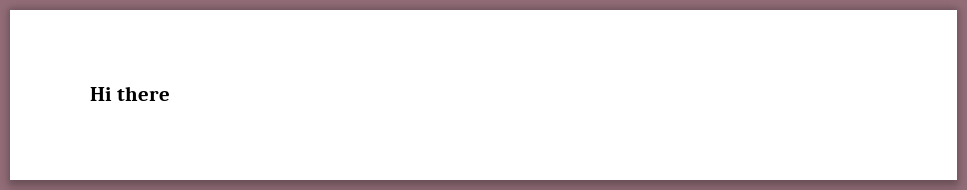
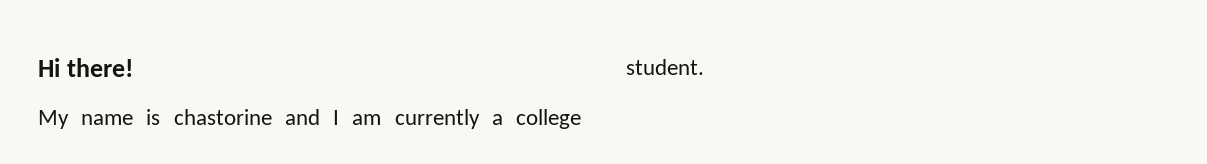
[116,86,170,101] there -> [66,58,133,77] [38,109,581,129] [626,59,704,75] there! // My name is chastorine and I am currently a college student.

